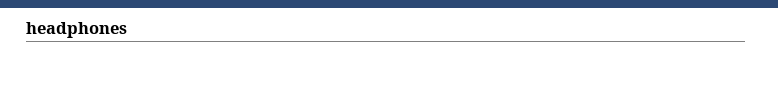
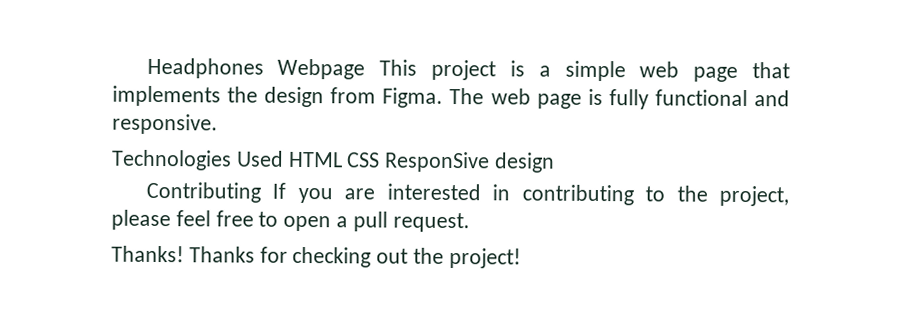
[26,22,127,38] headphones -> [146,57,791,82] [112,85,790,110] [112,113,218,135] [111,149,556,173] [145,181,789,207] [111,209,470,233] [111,245,521,269] Headphones Webpage This project is a simple web page that implements the design from Figma. The web page is fully functional and responsive. // Technologies Used HTML CSS ResponSive design // Contributing If you are interested in contributing to the project, please feel free to open a pull request. // Thanks! Thanks for checking out the project!

